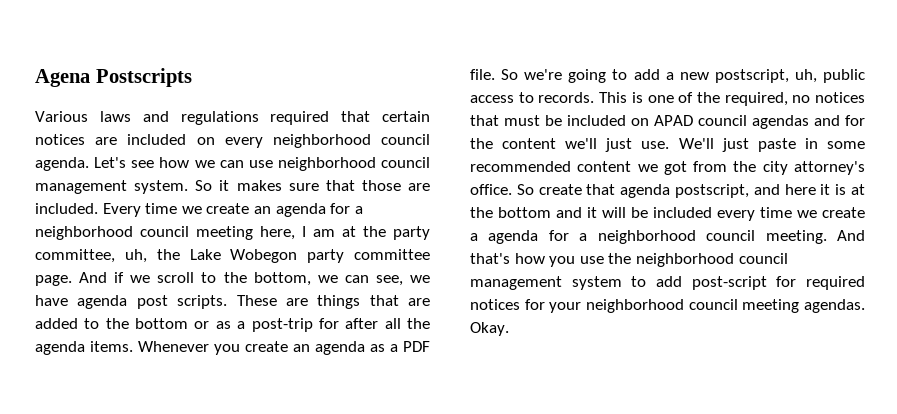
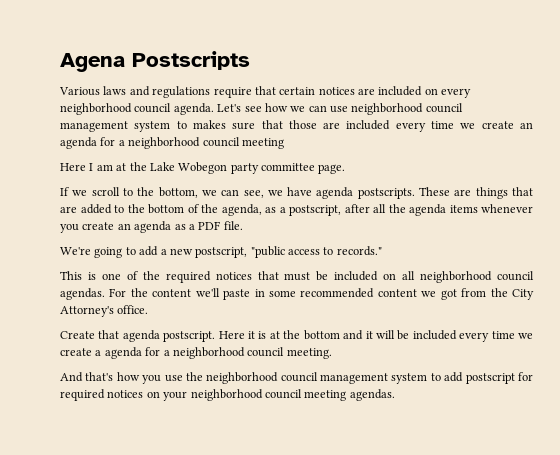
[270,111,330,125] required -> [213,87,252,98] require
[134,180,230,194] system. So it -> [134,121,187,132] system to
[35,203,141,217] included. Every -> [346,120,426,132] included every
[260,226,295,240] here, -> [60,163,86,171] // Here
[393,226,430,240] [35,249,180,263] party committee, uh, the -> (147, 166) none
[79,272,125,283] And if -> [60,187,69,196] // If
[136,295,228,309] post scripts. -> [357,188,415,199] postscripts.
[194,318,339,332] or as a post-trip for -> [187,204,341,216] of the agenda, as a postscript,
[90,341,209,352] items. Whenever -> [449,204,533,213] items whenever
[501,69,563,80] So we're -> [60,247,91,255] // We're
[794,69,865,83] uh, public -> [250,246,285,258] "public
[538,92,595,103] records. -> [336,246,382,256] records." //
[724,92,811,106] required, no -> [165,271,211,283] required
[654,115,865,129] [470,138,749,152] APAD council agendas and for the content we'll just use. We'll just -> [402,271,534,283] [60,288,220,300] all neighborhood council agendas. For the content we'll
[762,161,865,175] city attorney's -> [512,289,534,300] [60,306,114,317] City Attorney's
[516,184,816,198] So create that agenda postscript, and here -> [60,330,245,342] // Create that agenda postscript. Here
(827, 237) none -> (332, 353) //
[691,276,767,290] post-script -> [465,373,515,384] postscript
[524,299,545,310] for -> [146,391,160,398] on
[470,322,509,336] Okay. -> (395, 395) none

